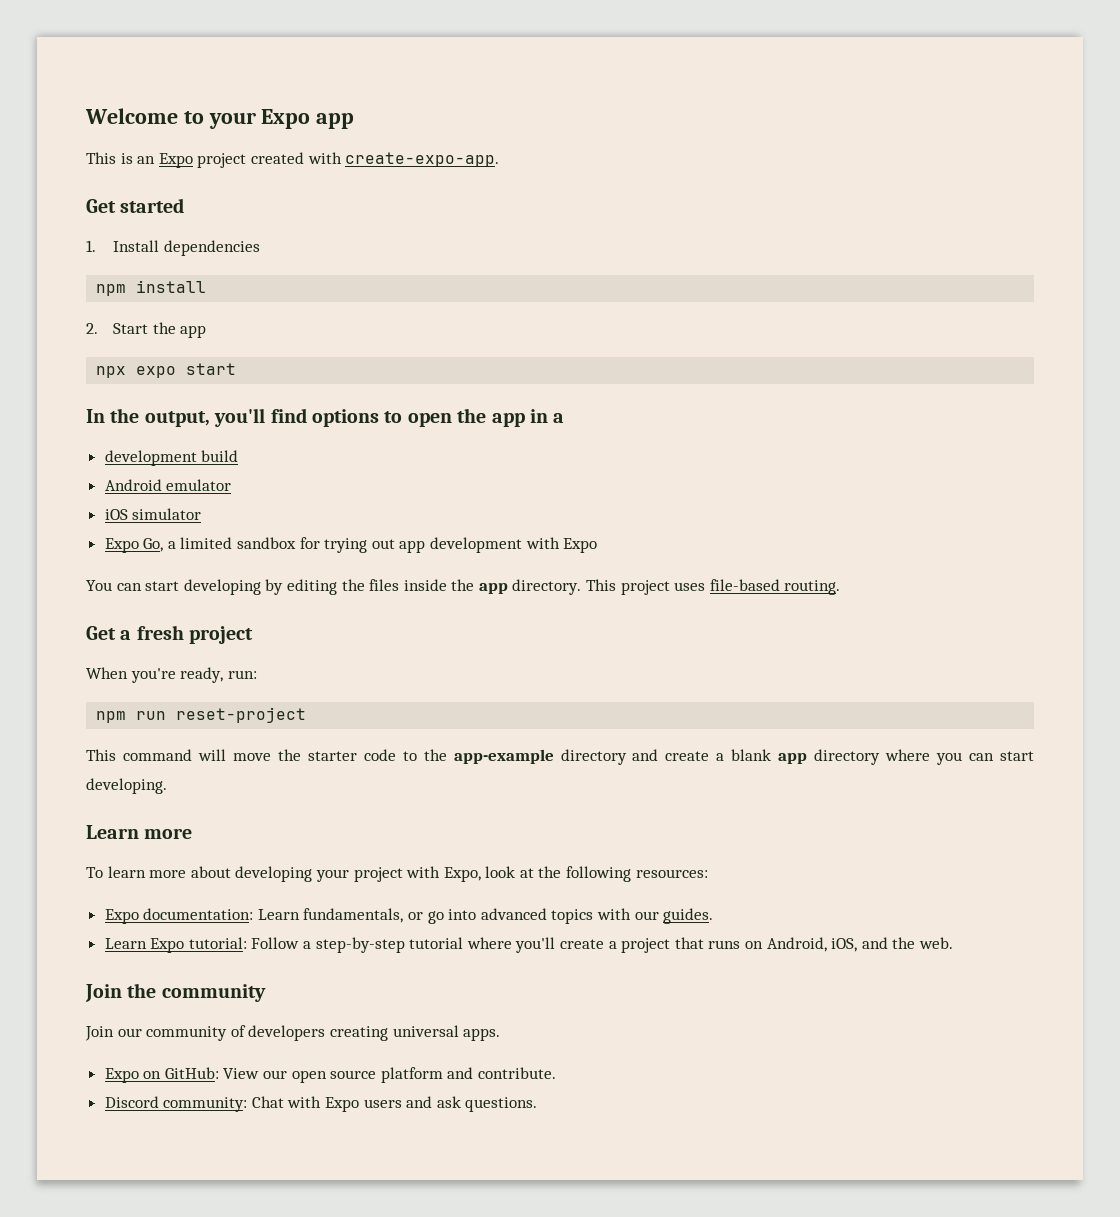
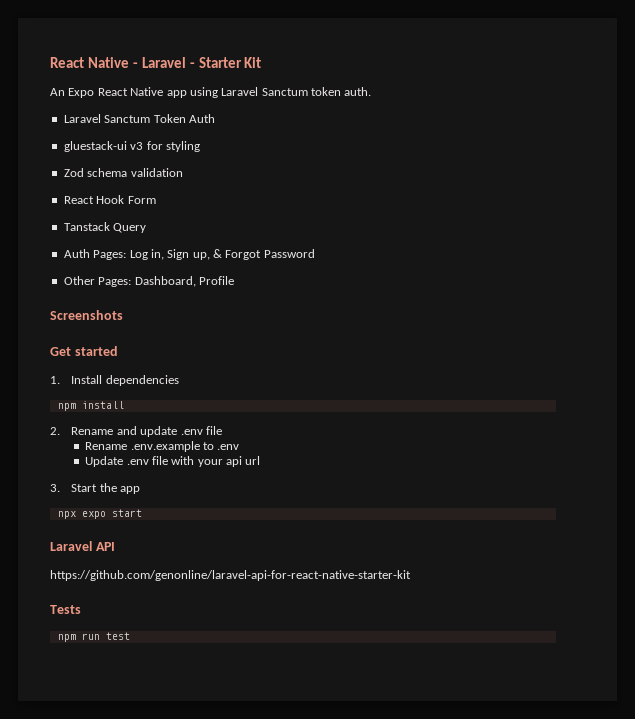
[85,108,355,129] [86,152,500,168] Welcome to your Expo app // This is an Expo project created with create-expo-app. -> [50,57,262,68] [50,87,372,98] [63,114,215,123] [63,141,200,152] [63,168,183,177] [63,195,156,204] [63,222,147,233] [63,249,315,260] [63,276,234,287] [50,310,123,320] React Native - Laravel - Starter Kit // An Expo React Native app using Laravel Sanctum token auth. // Laravel Sanctum Token Auth // gluestack-ui v3 for styling // Zod schema validation // React Hook Form // Tanstack Query // Auth Pages: Log in, Sign up, & Forgot Password // Other Pages: Dashboard, Profile // Screenshots
(98, 328) none -> [71,426,222,437] [85,441,240,452] [85,456,261,467] [50,484,60,492] Rename and update .env file // Rename .env.example to .env // Update .env file with your api url // 3.
[86,408,565,427] [104,450,239,466] [104,479,232,491] [104,508,202,520] [104,537,598,553] [86,579,841,595] [86,625,254,644] [86,667,257,683] [96,707,307,723] [86,749,1035,765] [86,778,167,794] [86,825,193,839] [86,866,708,882] [104,908,714,924] [104,937,953,953] [85,983,266,1002] [85,1025,501,1041] [104,1067,557,1083] [104,1096,538,1112] In the output, you'll find options to open the app in a // development build // Android emulator // iOS simulator // Expo Go, a limited sandbox for trying out app development with Expo // You can start developing by editing the files inside the app directory. This project uses file-based routing. // Get a fresh project // When you're ready, run: // npm run reset-project // This command will move the starter code to the app-example directory and create a blank app directory where you can start developing. // Learn more // To learn more about developing your project with Expo, look at the following resources: // Expo documentation: Learn fundamentals, or go into advanced topics with our guides. // Learn Expo tutorial: Follow a step-by-step tutorial where you'll create a project that runs on Android, iOS, and the web. // Join the community // Join our community of developers creating universal apps. // Expo on GitHub: View our open source platform and contribute. // Discord community: Chat with Expo users and ask questions. -> [50,541,115,551] [50,570,411,581] [50,605,81,614] [57,632,130,642] Laravel API // https://github.com/genonline/laravel-api-for-react-native-starter-kit // Tests // npm run test

